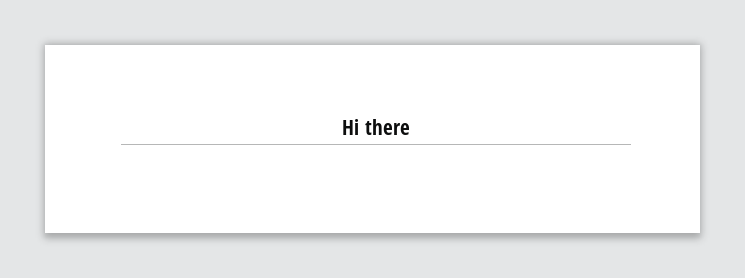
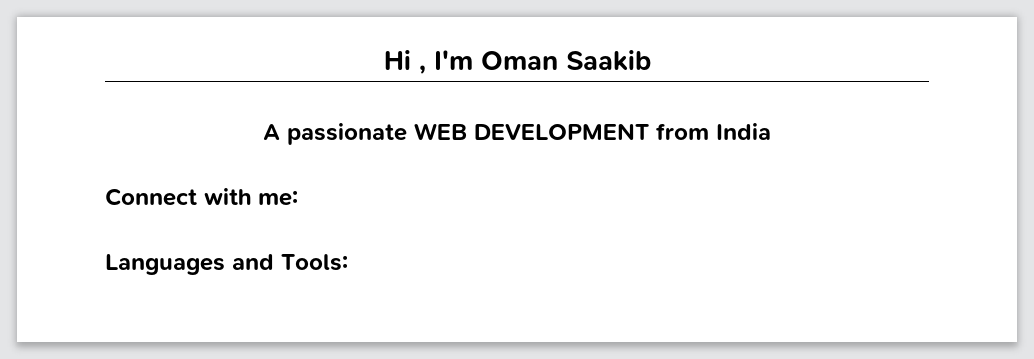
[364,119,410,135] there -> [418,50,651,75] [263,123,771,145] [105,188,298,206] [105,254,348,275] , I'm Oman Saakib // A passionate WEB DEVELOPMENT from India // Connect with me: // Languages and Tools:

